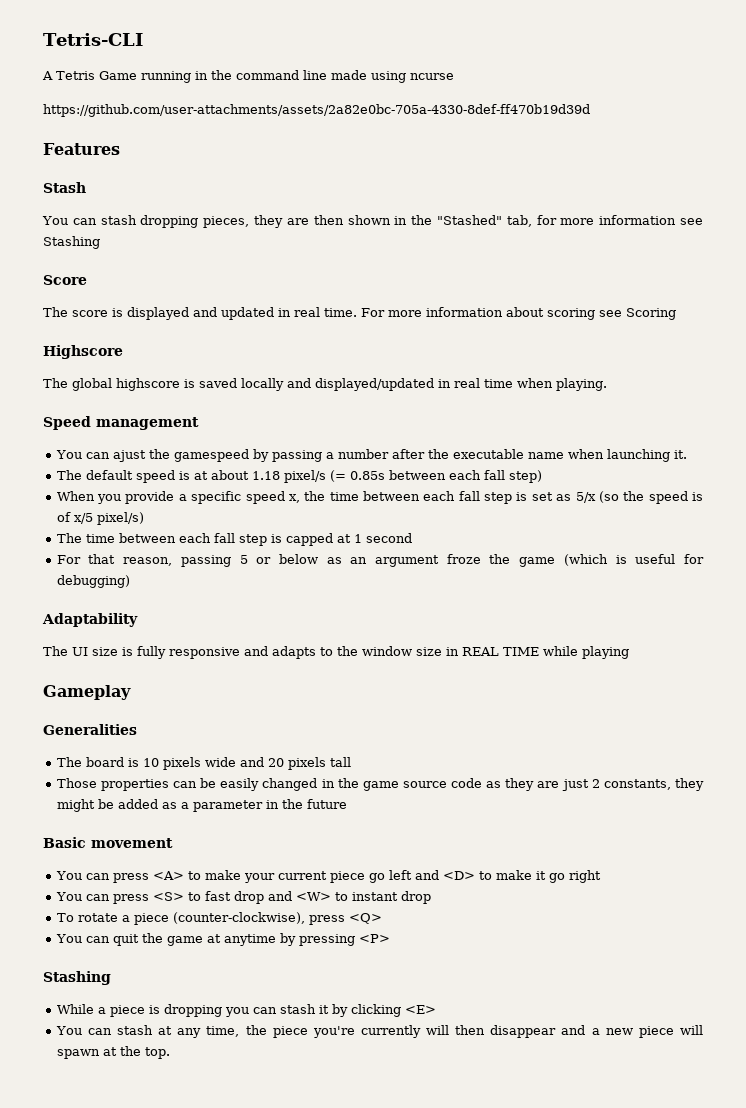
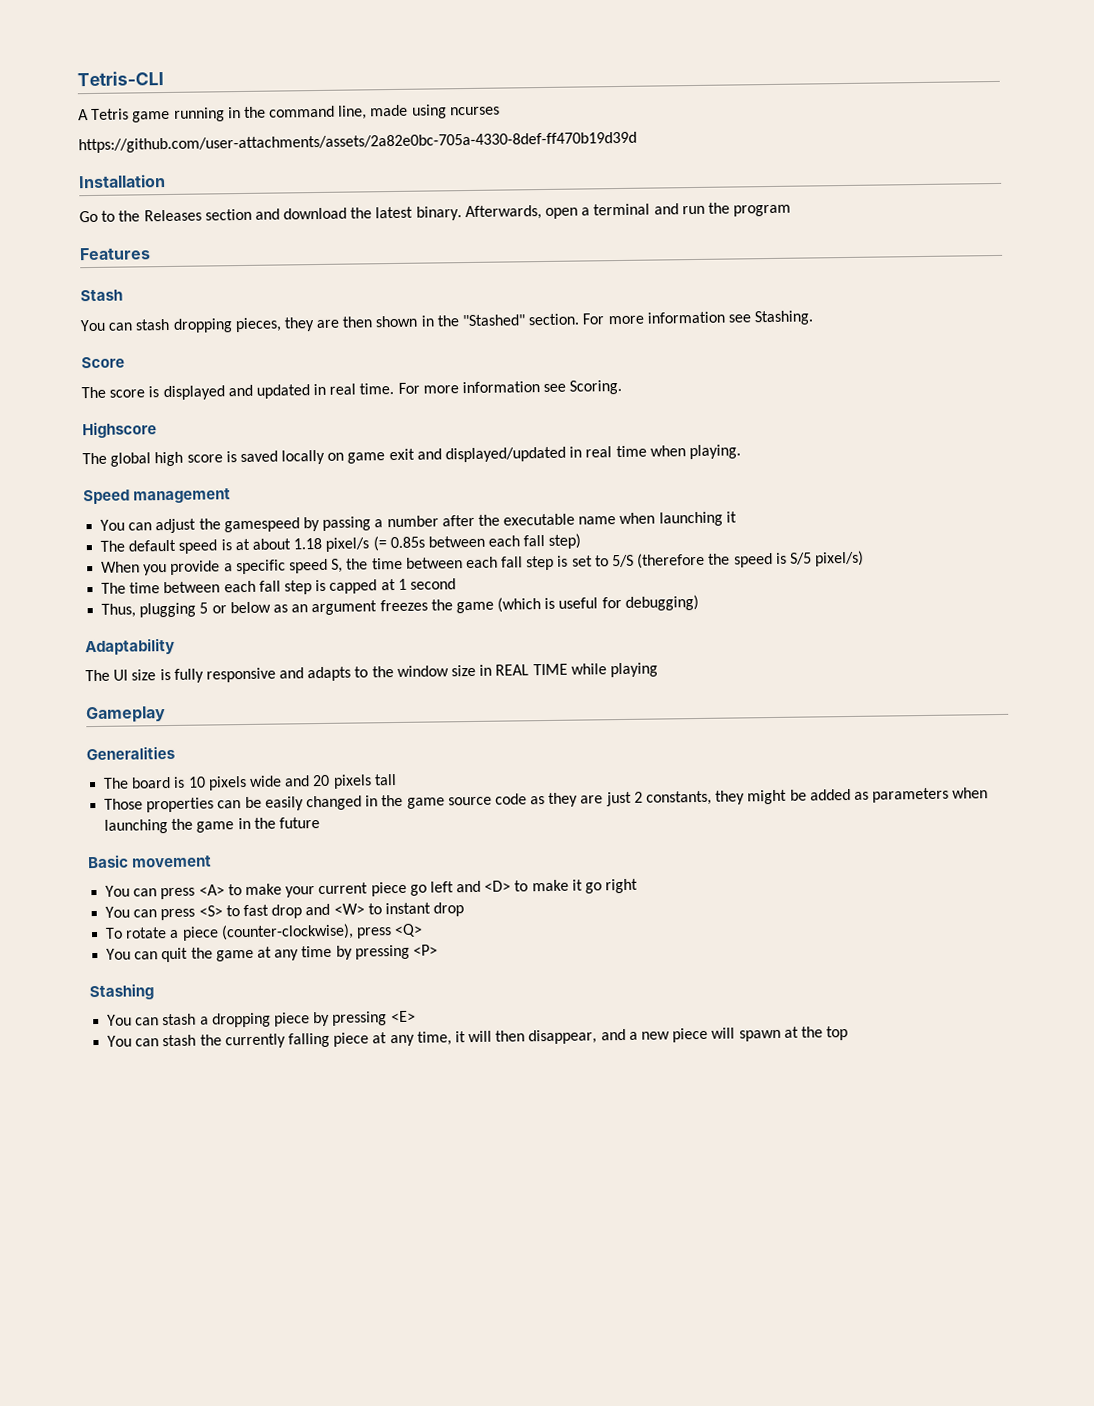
[99,71,137,80] Game -> [132,110,171,123] game
[303,70,327,80] line -> [338,105,368,120] line,
[410,73,454,80] ncurse -> [449,106,500,116] ncurses
(590, 110) none -> [78,174,166,189] [79,202,792,223] // Installation // Go to the Releases section and download the latest binary. Afterwards, open a terminal and run the program
[506,215,703,227] [43,236,100,249] tab, for more information see Stashing -> [528,310,815,326] section. For more information see Stashing.
[506,307,676,320] about scoring see Scoring -> [543,379,623,395] see Scoring.
[116,378,180,391] highscore -> [154,451,223,467] high score
(284, 384) none -> [327,448,415,464] on game exit
[112,450,146,462] ajust -> [155,518,197,534] adjust
[673,450,687,459] it. -> [725,511,737,523] it
[288,494,300,503] x, -> [331,558,344,573] S,
[556,491,619,503] as 5/x (so -> [594,552,706,569] to 5/S (therefore
[56,512,93,524] of x/5 -> [789,552,812,565] S/5
[56,554,231,567] For that reason, passing -> [101,602,197,618] Thus, plugging
[446,554,481,564] froze -> [379,599,428,612] freezes
[180,800,263,812] a parameter -> [872,787,989,803] [104,818,235,834] parameters when launching the game
[223,934,276,946] anytime -> [274,945,333,961] any time
[56,1004,436,1017] [55,1025,421,1038] While a piece is dropping you can stash it by clicking <E> // You can stash at any time, the piece you're currently -> [107,1010,416,1028] [107,1031,466,1049] You can stash a dropping piece by pressing <E> // You can stash the currently falling piece at any time, it
[490,1025,557,1038] disappear -> [528,1029,598,1045] disappear,
[144,1047,170,1059] top. -> [826,1026,849,1041] top

